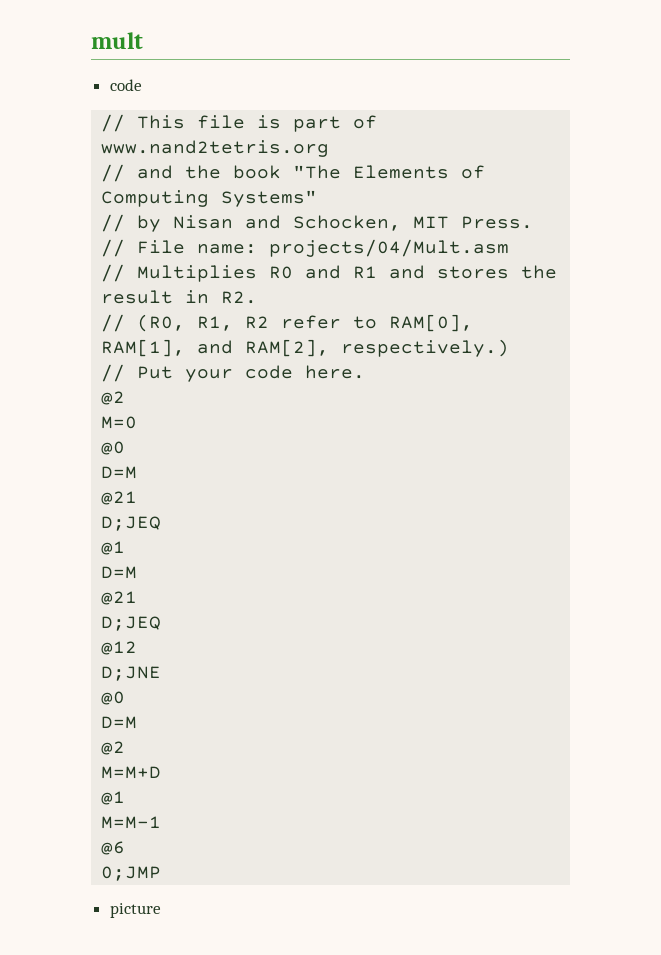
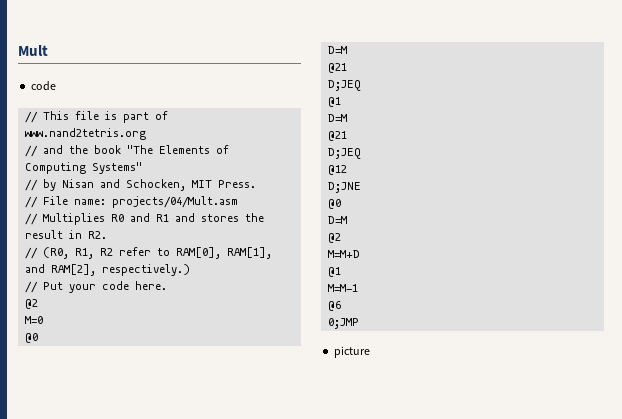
[91,32,143,49] mult -> [18,45,48,56] Mult

